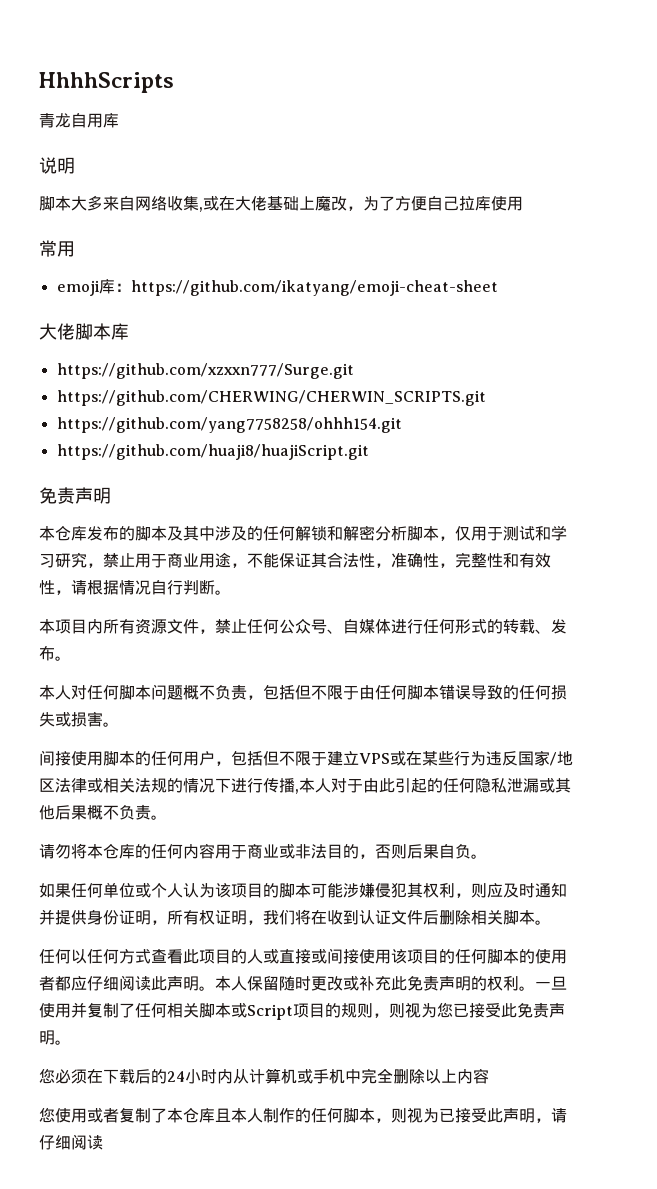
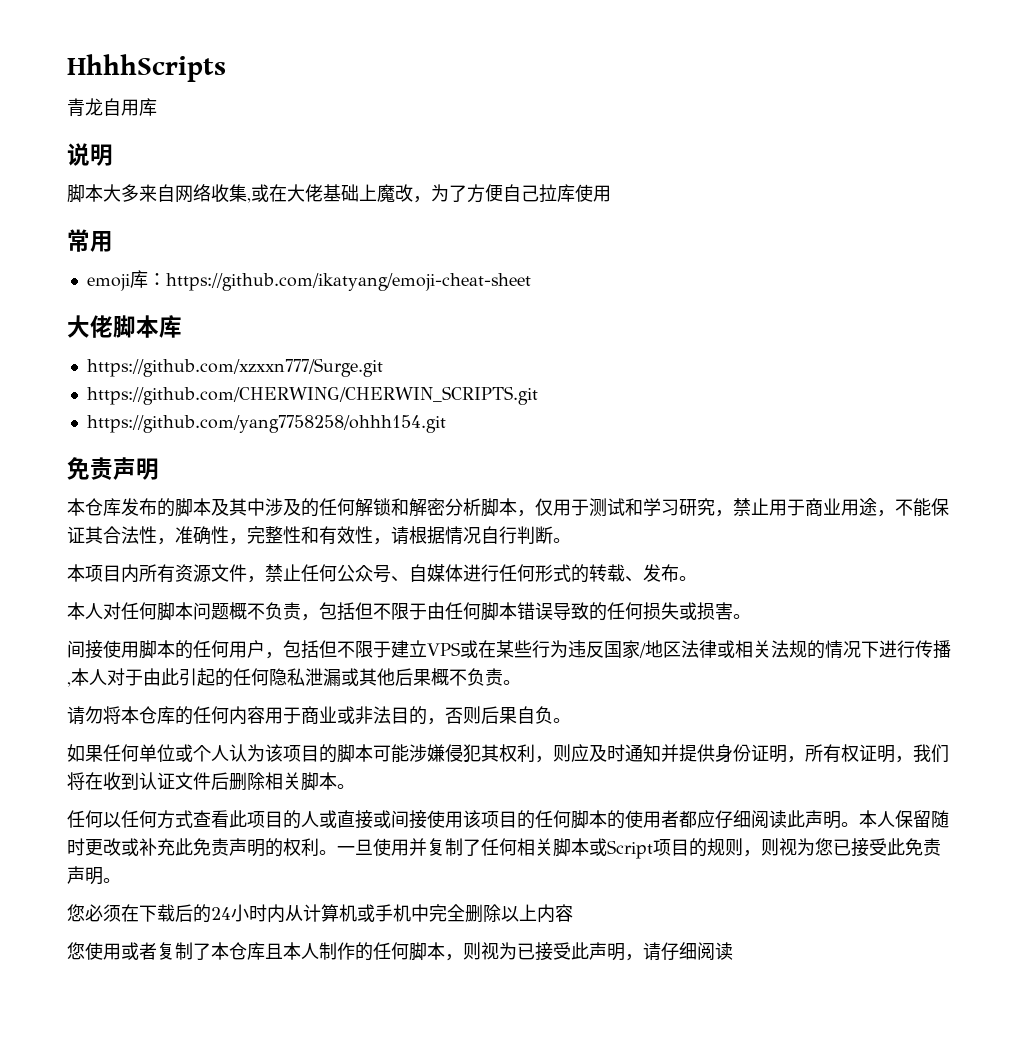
[56,444,369,460] // https://github.com/huaji8/huajiScript.git -> (446, 424) none

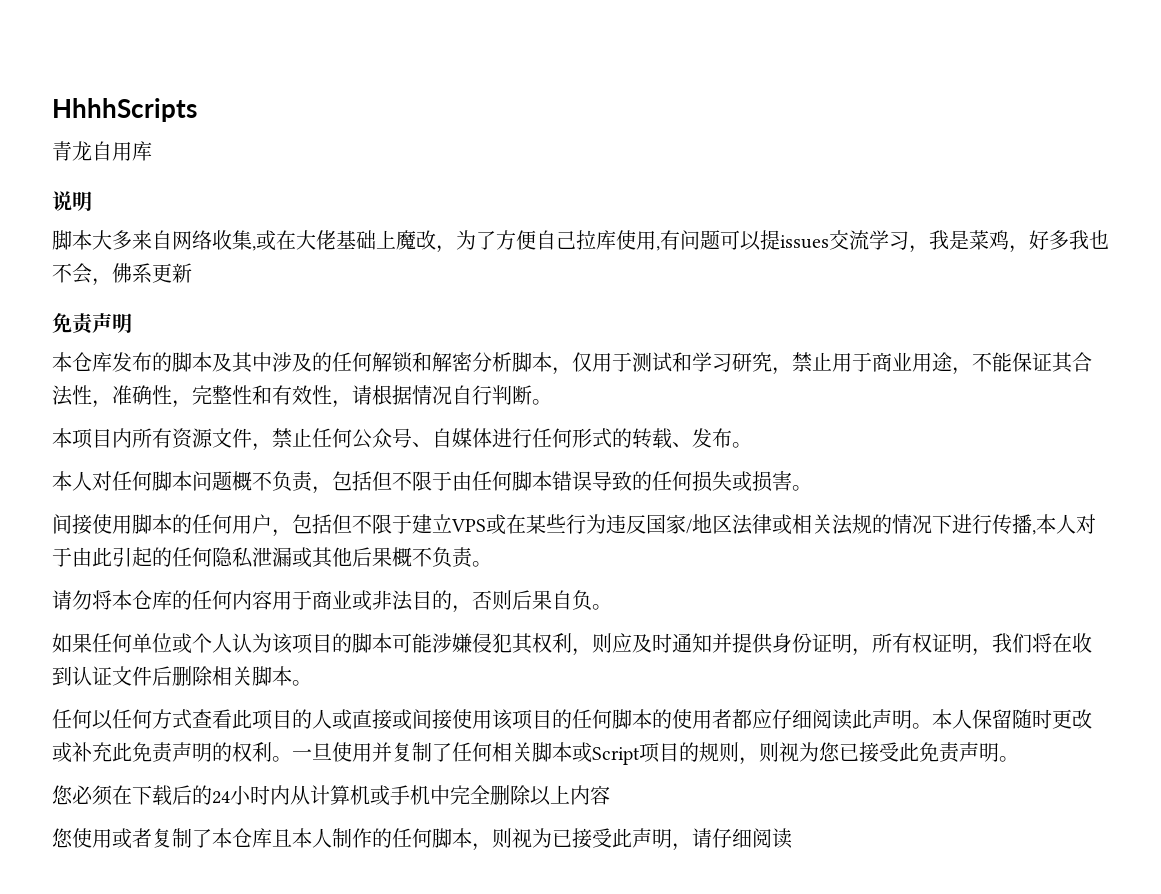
[67,229,113,252] [86,270,531,291] [67,315,182,338] [86,358,383,377] [86,386,538,405] [86,415,446,433] // 常用 // emoji库：https://github.com/ikatyang/emoji-cheat-sheet // 大佬脚本库 // https://github.com/xzxxn777/Surge.git // https://github.com/CHERWING/CHERWIN_SCRIPTS.git // https://github.com/yang7758258/ohhh154.git -> [656,230,1109,253] [52,263,192,286] ,有问题可以提issues交流学习，我是菜鸡，好多我也不会，佛系更新

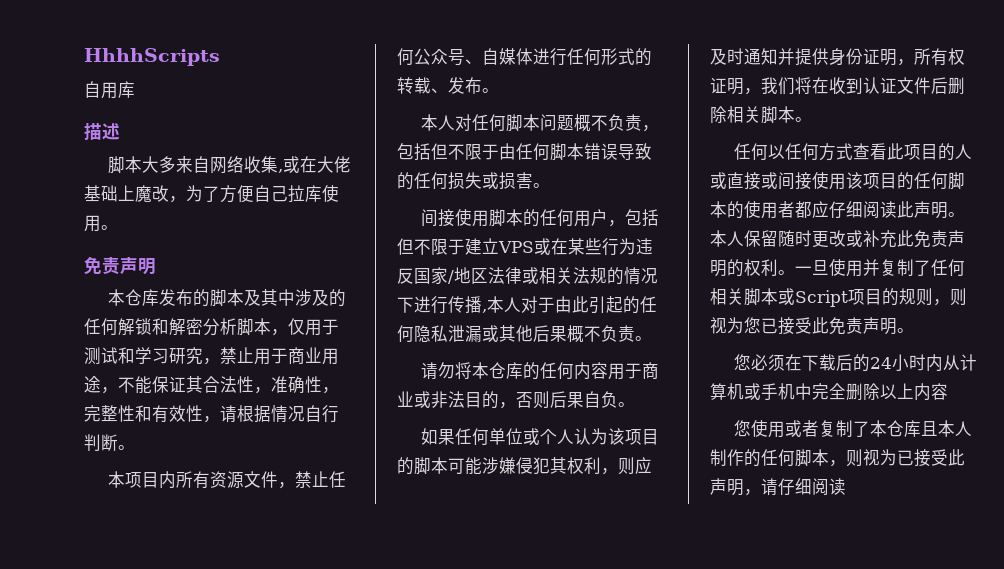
[52,141,92,161] 青龙 -> (220, 57) none
[52,191,92,211] 说明 -> [84,123,120,140] 描述
[656,230,1109,253] [52,263,192,286] ,有问题可以提issues交流学习，我是菜鸡，好多我也不会，佛系更新 -> [101,225,118,230] 。

